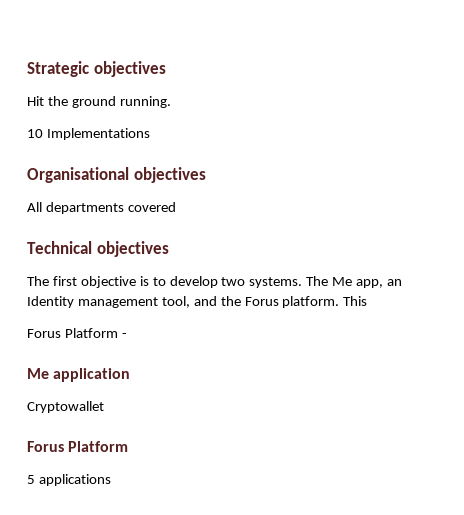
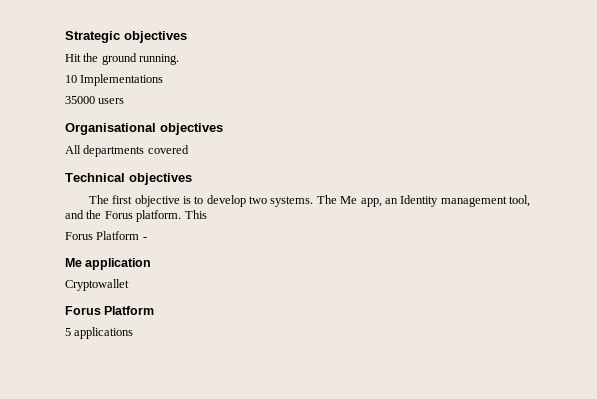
(150, 134) none -> [65,96,125,104] // 35000 users

